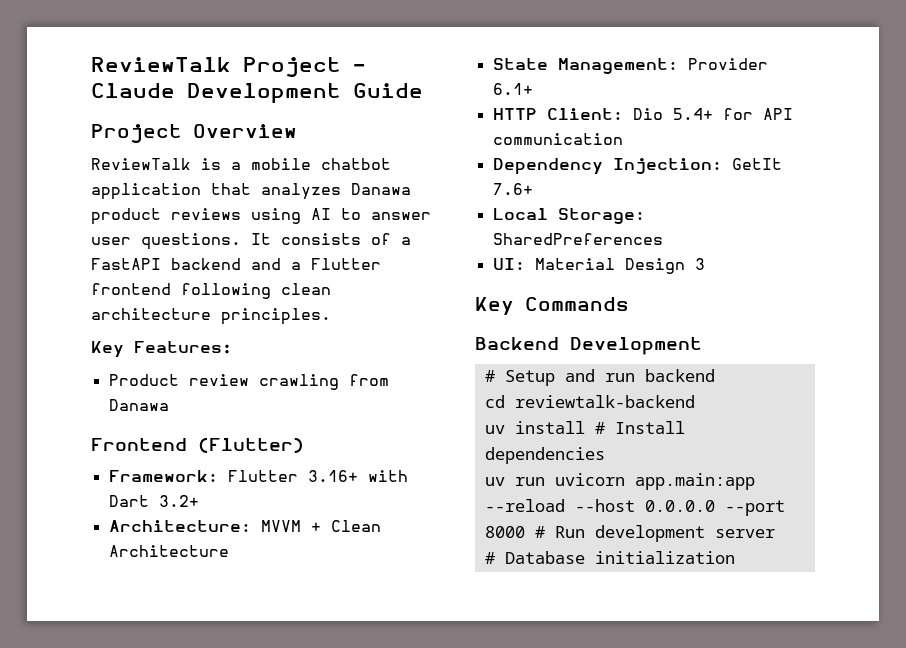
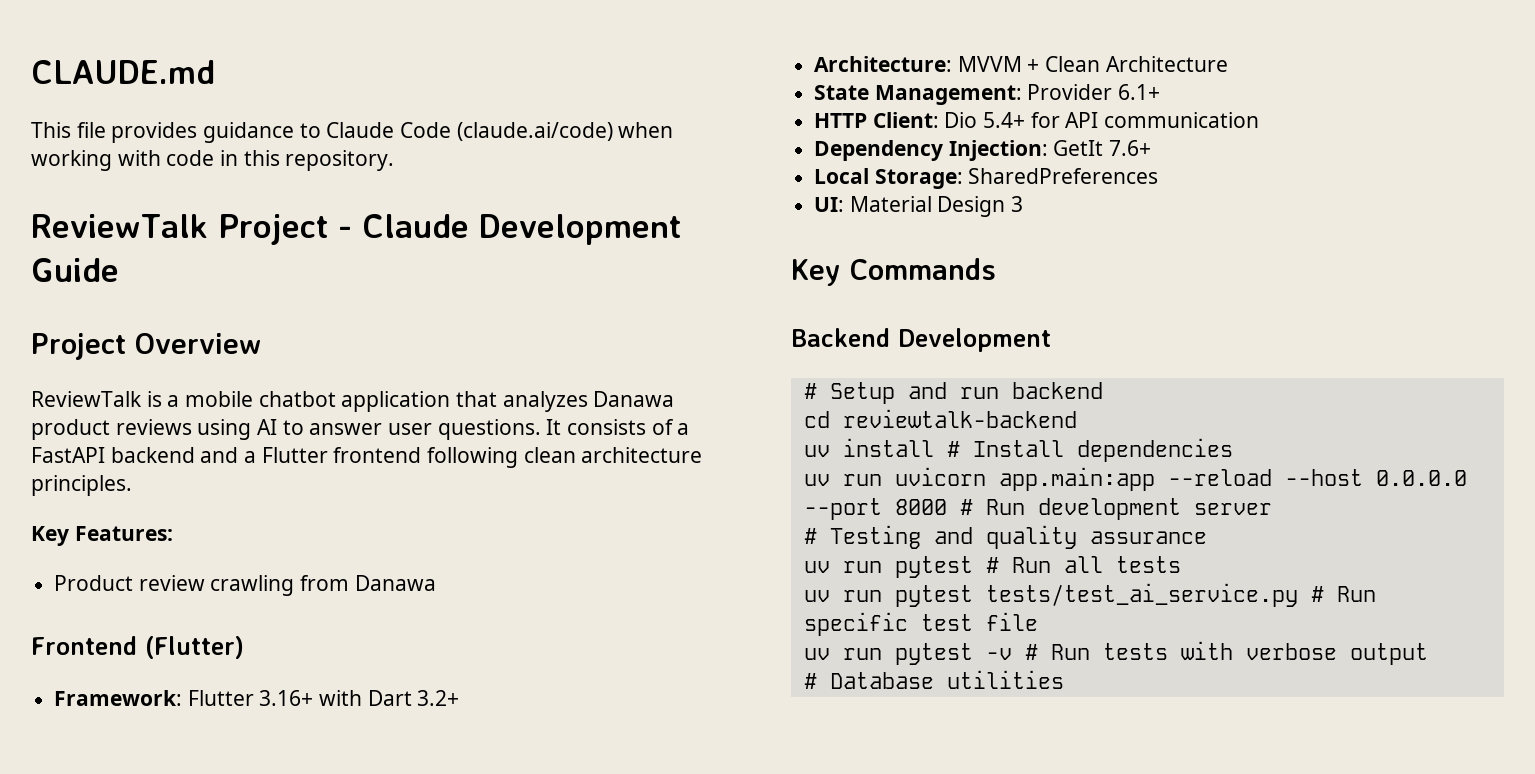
(91, 64) none -> [31,60,215,84] [31,122,674,143] [31,150,395,171] CLAUDE.md // This file provides guidance to Claude Code (claude.ai/code) when working with code in this repository. //
(775, 533) none -> [803,525,1207,549] [803,556,1181,578] [803,583,1376,607] [803,612,1038,636] [803,641,1428,665] // # Testing and quality assurance // uv run pytest # Run all tests // uv run pytest tests/test_ai_service.py # Run specific test file // uv run pytest -v # Run tests with verbose output
[594,551,735,564] initialization -> [946,670,1064,689] utilities

